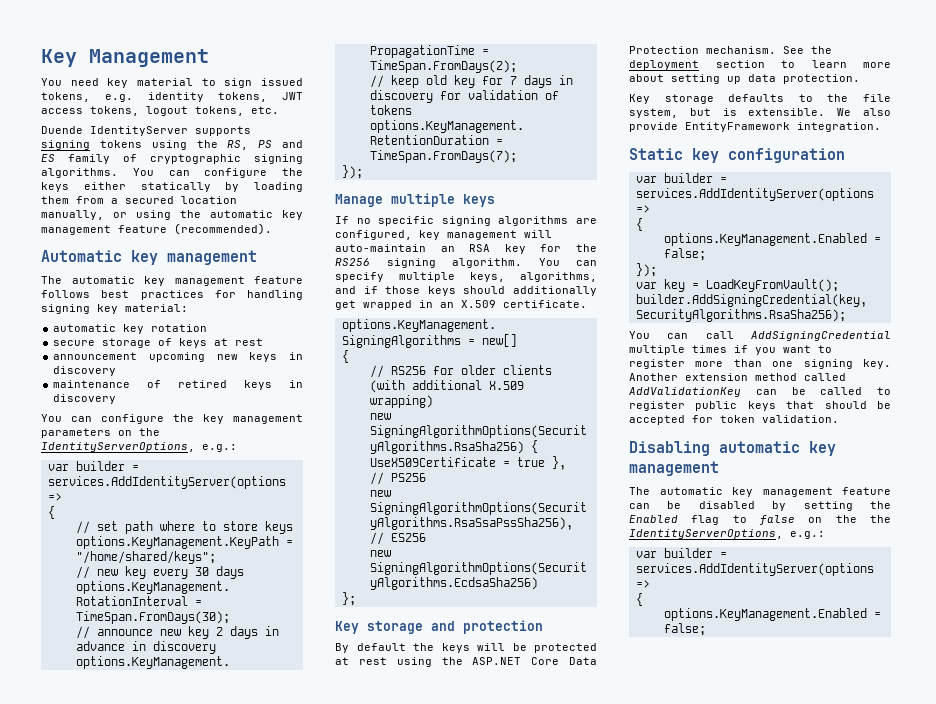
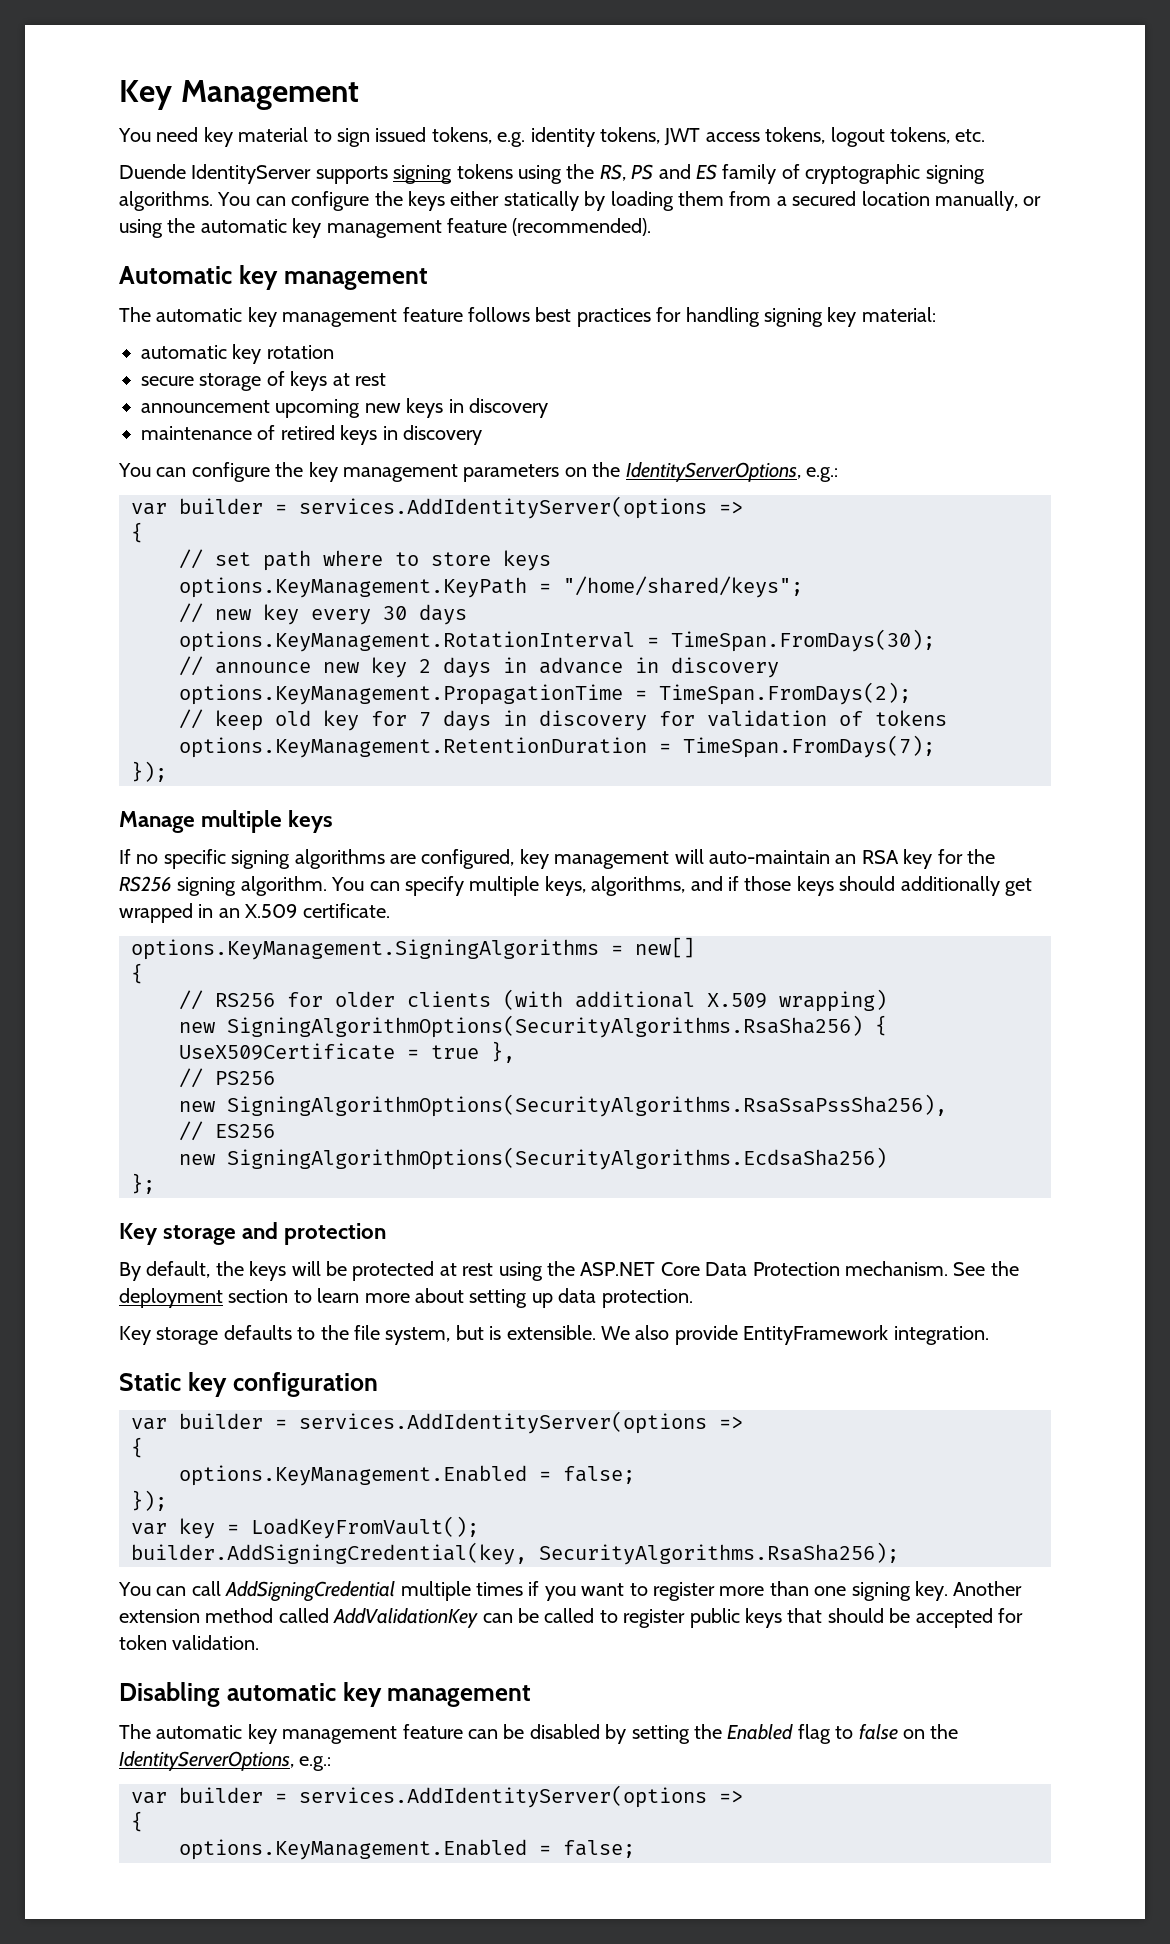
[356,643,406,651] default -> [146,1261,211,1278] default,
[870,515,891,523] the -> (959, 1731) none

